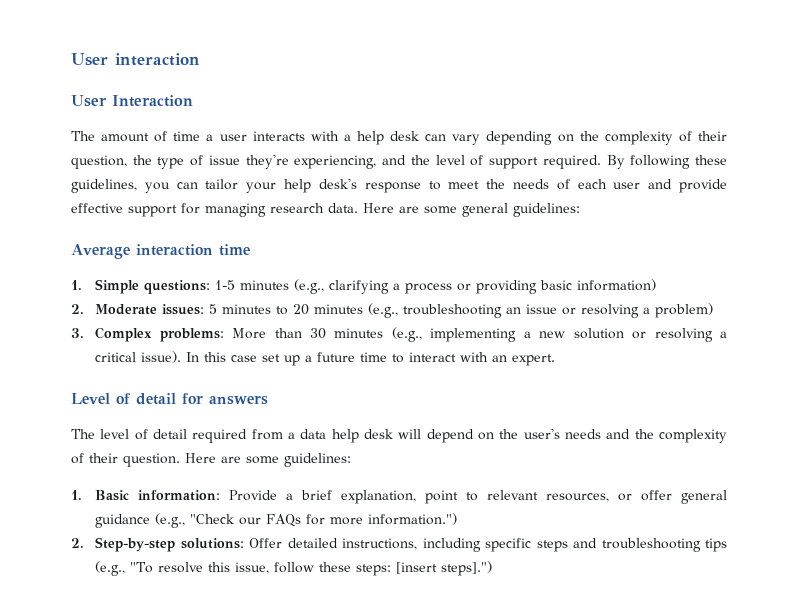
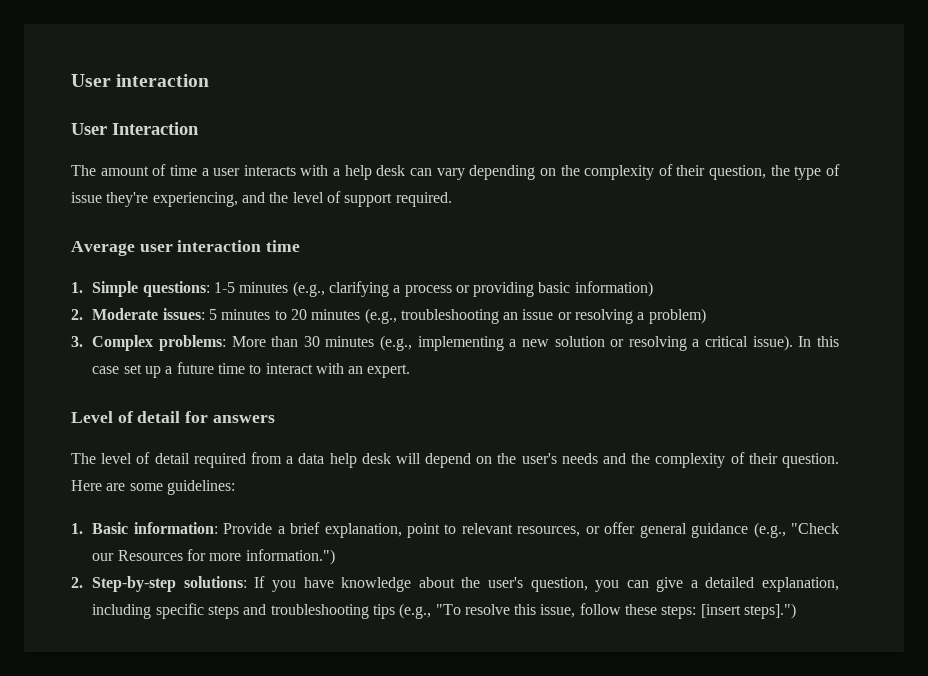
[606,155,728,169] [71,178,727,193] [71,203,580,217] By following these guidelines, you can tailor your help desk's response to meet the needs of each user and provide effective support for managing research data. Here are some general guidelines: -> (452, 199) none
(130, 251) none -> [139,244,173,252] user
[266,514,302,527] FAQs -> [117,550,183,561] Resources
[249,538,418,550] Offer detailed instructions, -> [254,576,839,592] If you have knowledge about the user's question, you can give a detailed explanation,

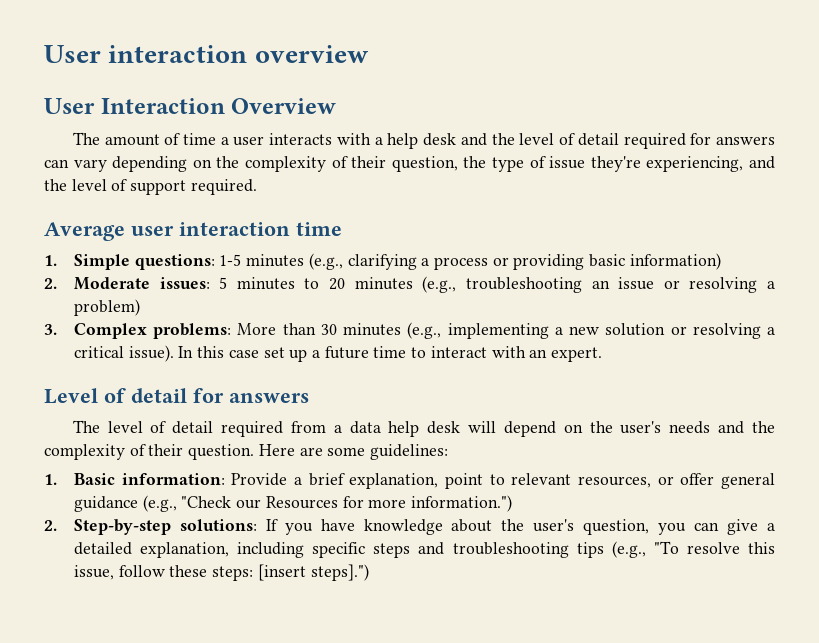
(210, 80) none -> [254,45,369,63] overview
(199, 128) none -> [231,98,337,114] Overview
(406, 170) none -> [460,133,776,149] and the level of detail required for answers

